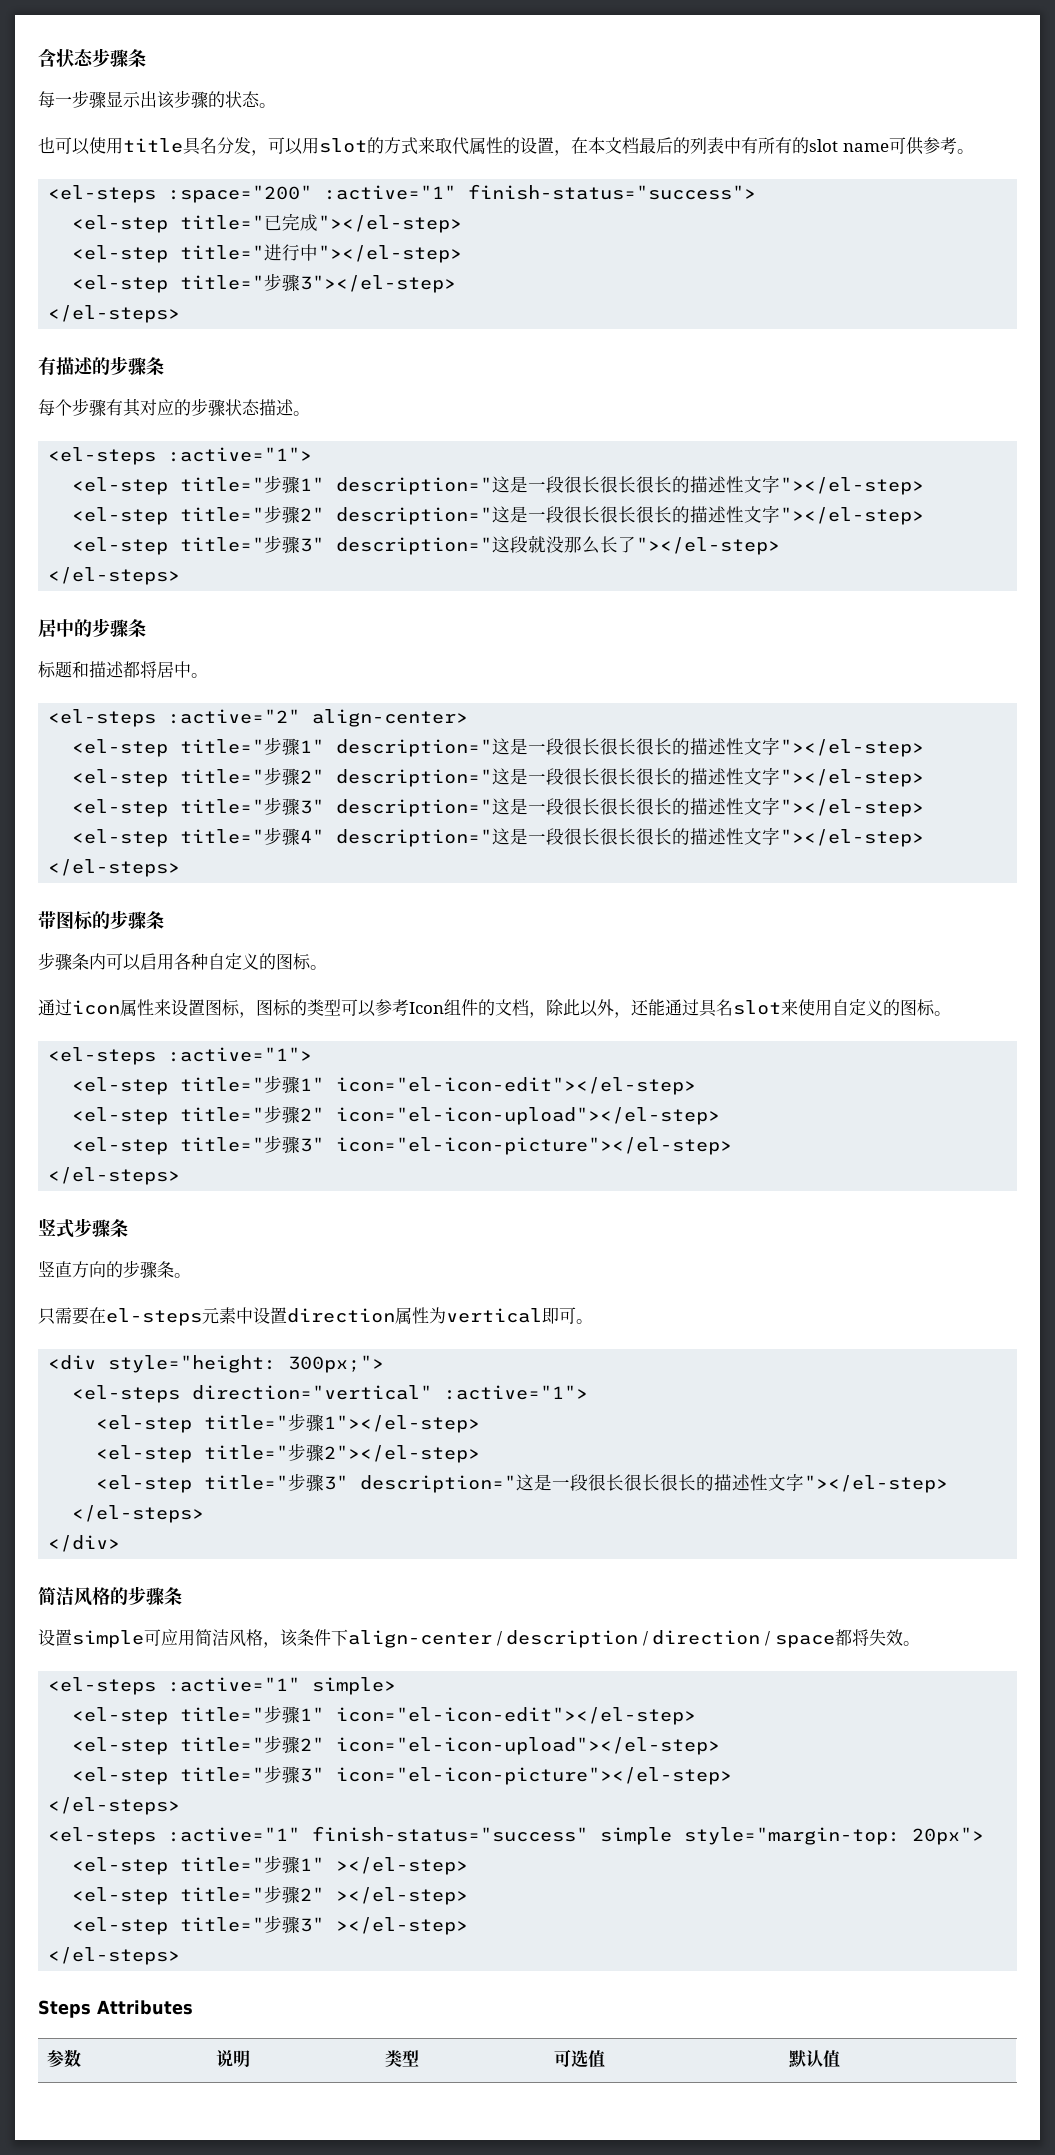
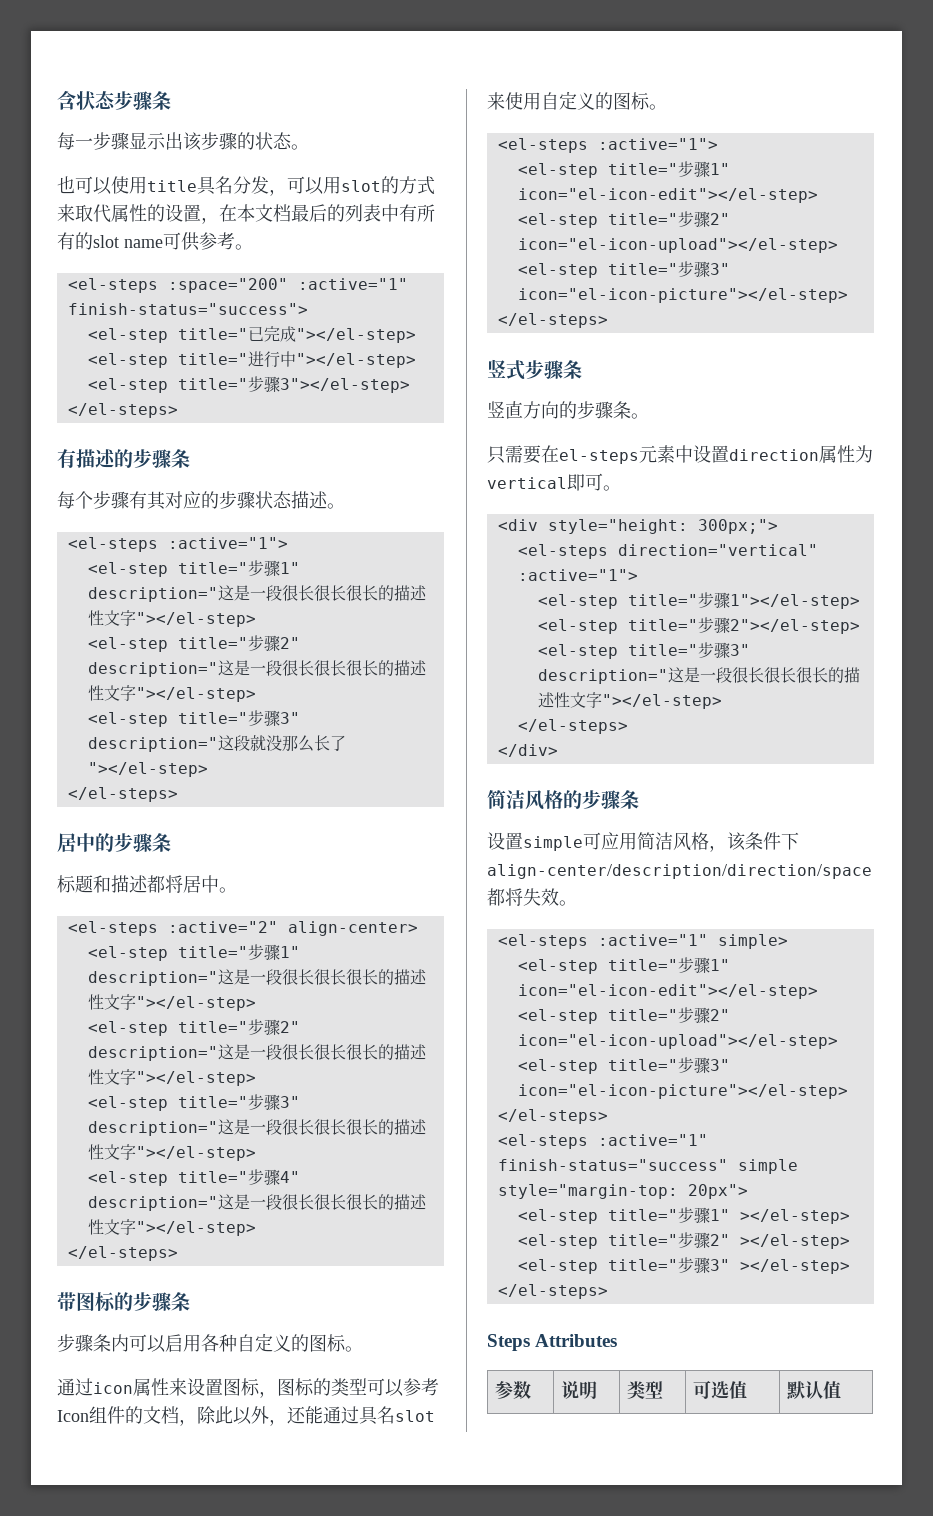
[348,1630,835,1648] align-center / description / direction / space -> [487,864,872,879] align-center/description/direction/space

